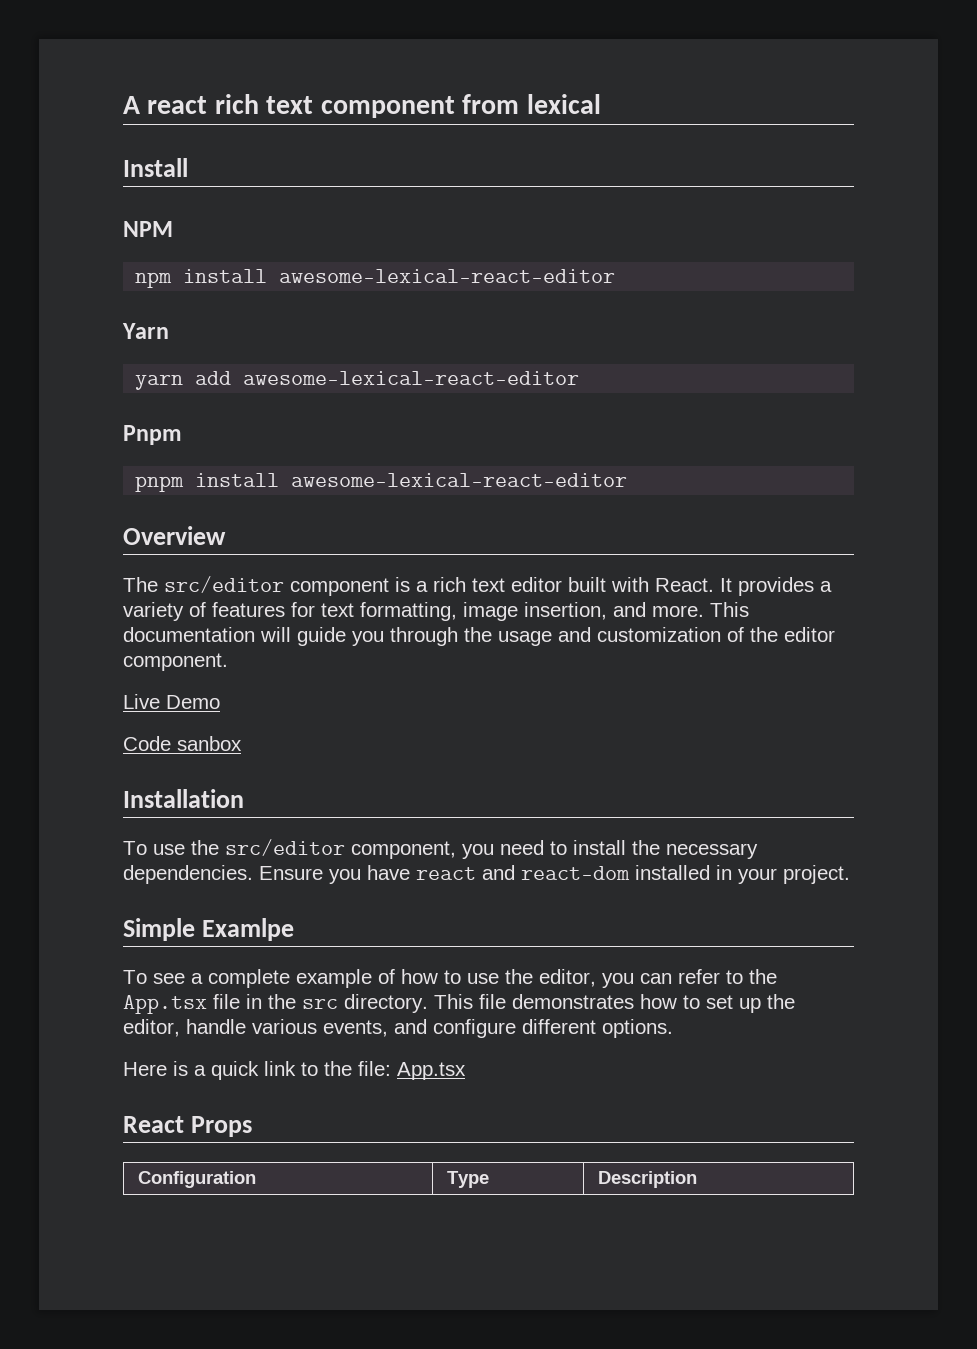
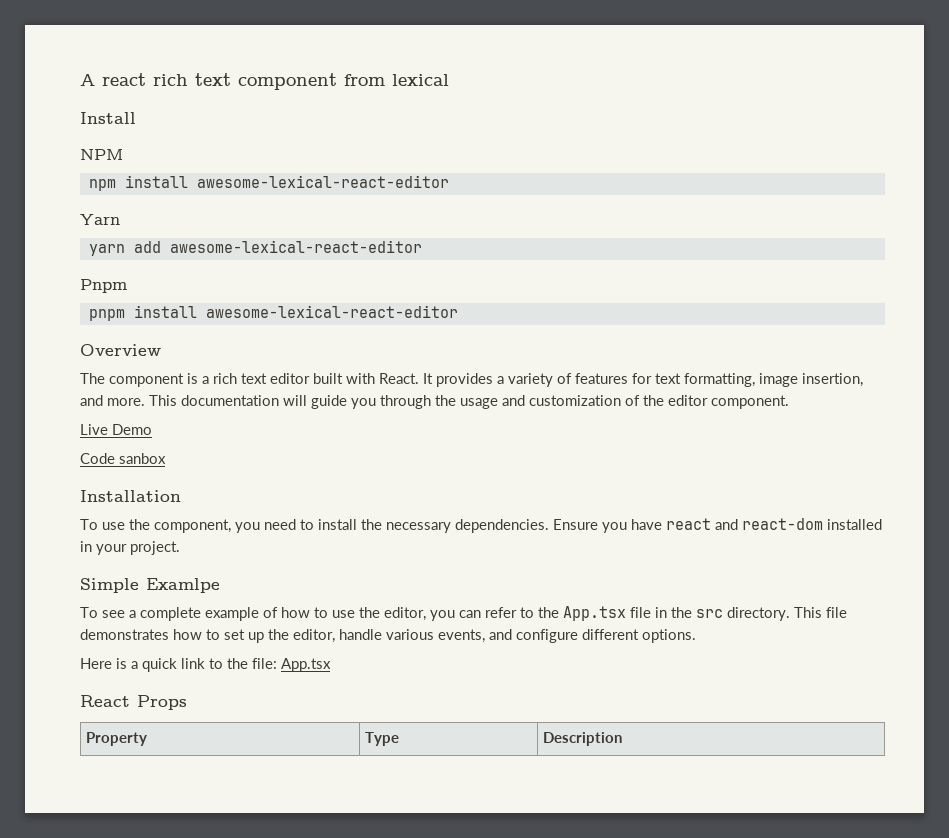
[164,576,284,593] src/editor -> (105, 378) none
[225,839,345,856] src/editor -> (150, 524) none
[137,1171,256,1188] Configuration -> [86,732,148,746] Property

